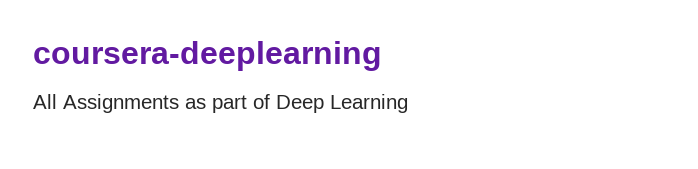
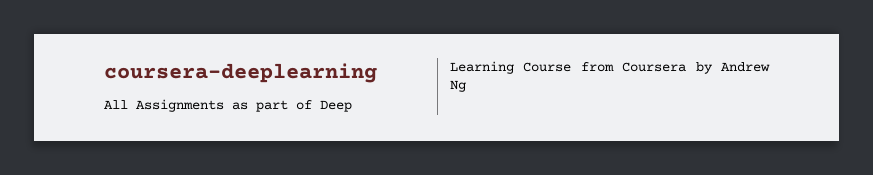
(408, 103) none -> [523,62,770,74] [450,80,466,92] Course from Coursera by Andrew Ng

